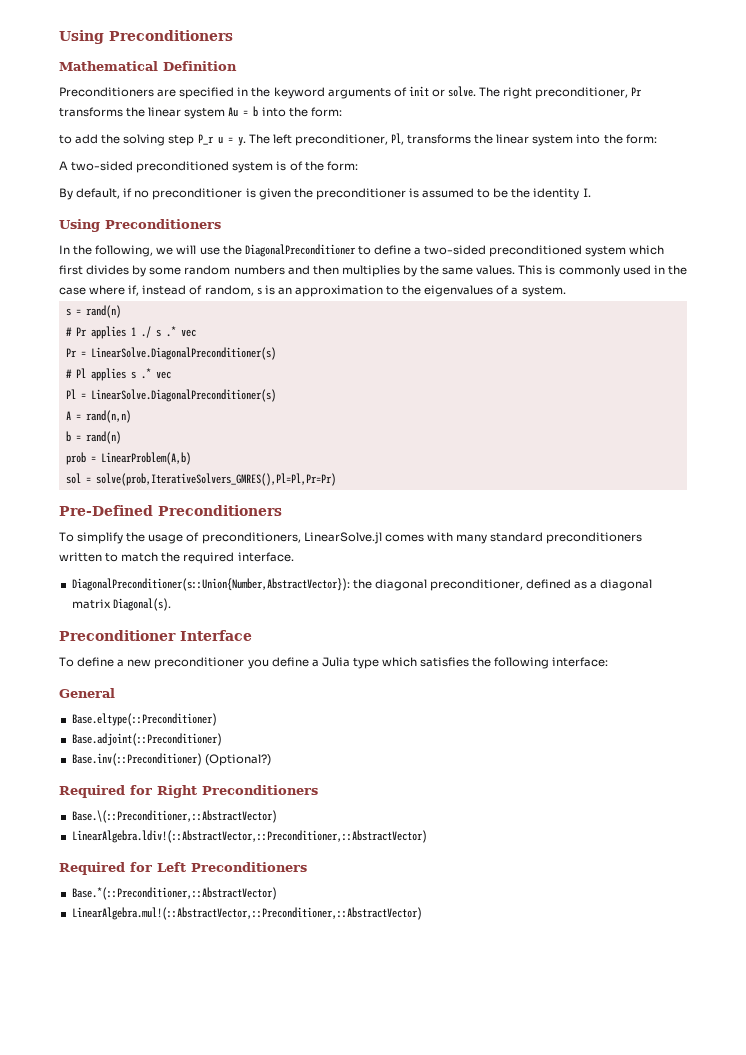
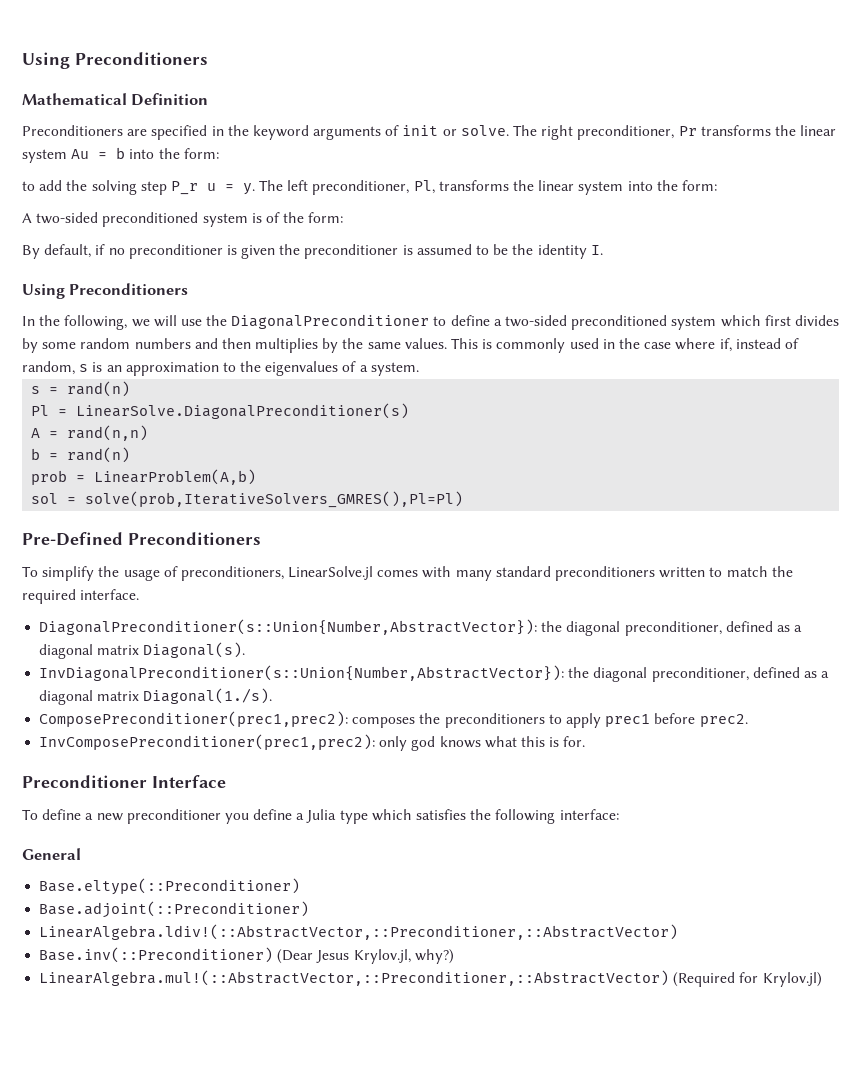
[65,326,196,339] [65,347,276,360] [65,368,171,381] // # Pr applies 1 ./ s .* vec // Pr = LinearSolve.DiagonalPreconditioner(s) // # Pl applies s .* vec -> (131, 389) none
[95,473,336,486] solve(prob,IterativeSolvers_GMRES(),Pl=Pl,Pr=Pr) -> [85,491,464,508] solve(prob,IterativeSolvers_GMRES(),Pl=Pl)
(171, 604) none -> [39,665,830,682] [39,688,273,705] [39,711,748,728] [39,734,586,751] // InvDiagonalPreconditioner(s::Union{Number,AbstractVector}): the diagonal preconditioner, defined as a diagonal matrix Diagonal(1./s). // ComposePreconditioner(prec1,prec2): composes the preconditioners to apply prec1 before prec2. // InvComposePreconditioner(prec1,prec2): only god knows what this is for.
[71,753,271,766] [59,785,318,798] [71,810,277,823] [71,830,427,843] [59,862,307,875] [71,887,277,900] [71,907,422,920] Base.inv(::Preconditioner) (Optional?) // Required for Right Preconditioners // Base.\(::Preconditioner,::AbstractVector) // LinearAlgebra.ldiv!(::AbstractVector,::Preconditioner,::AbstractVector) // Required for Left Preconditioners // Base.*(::Preconditioner,::AbstractVector) // LinearAlgebra.mul!(::AbstractVector,::Preconditioner,::AbstractVector) -> [39,924,679,940] [39,947,454,964] [39,970,822,987] LinearAlgebra.ldiv!(::AbstractVector,::Preconditioner,::AbstractVector) // Base.inv(::Preconditioner) (Dear Jesus Krylov.jl, why?) // LinearAlgebra.mul!(::AbstractVector,::Preconditioner,::AbstractVector) (Required for Krylov.jl)

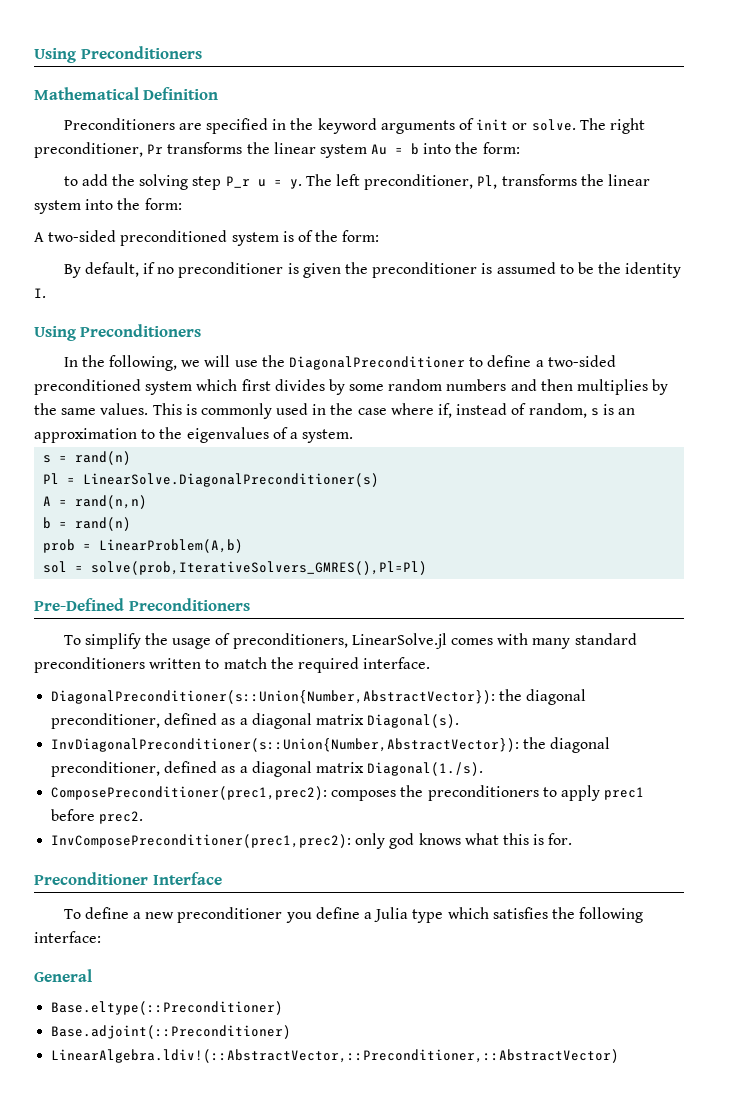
[39,947,454,964] [39,970,822,987] // Base.inv(::Preconditioner) (Dear Jesus Krylov.jl, why?) // LinearAlgebra.mul!(::AbstractVector,::Preconditioner,::AbstractVector) (Required for Krylov.jl) -> (620, 1056) none

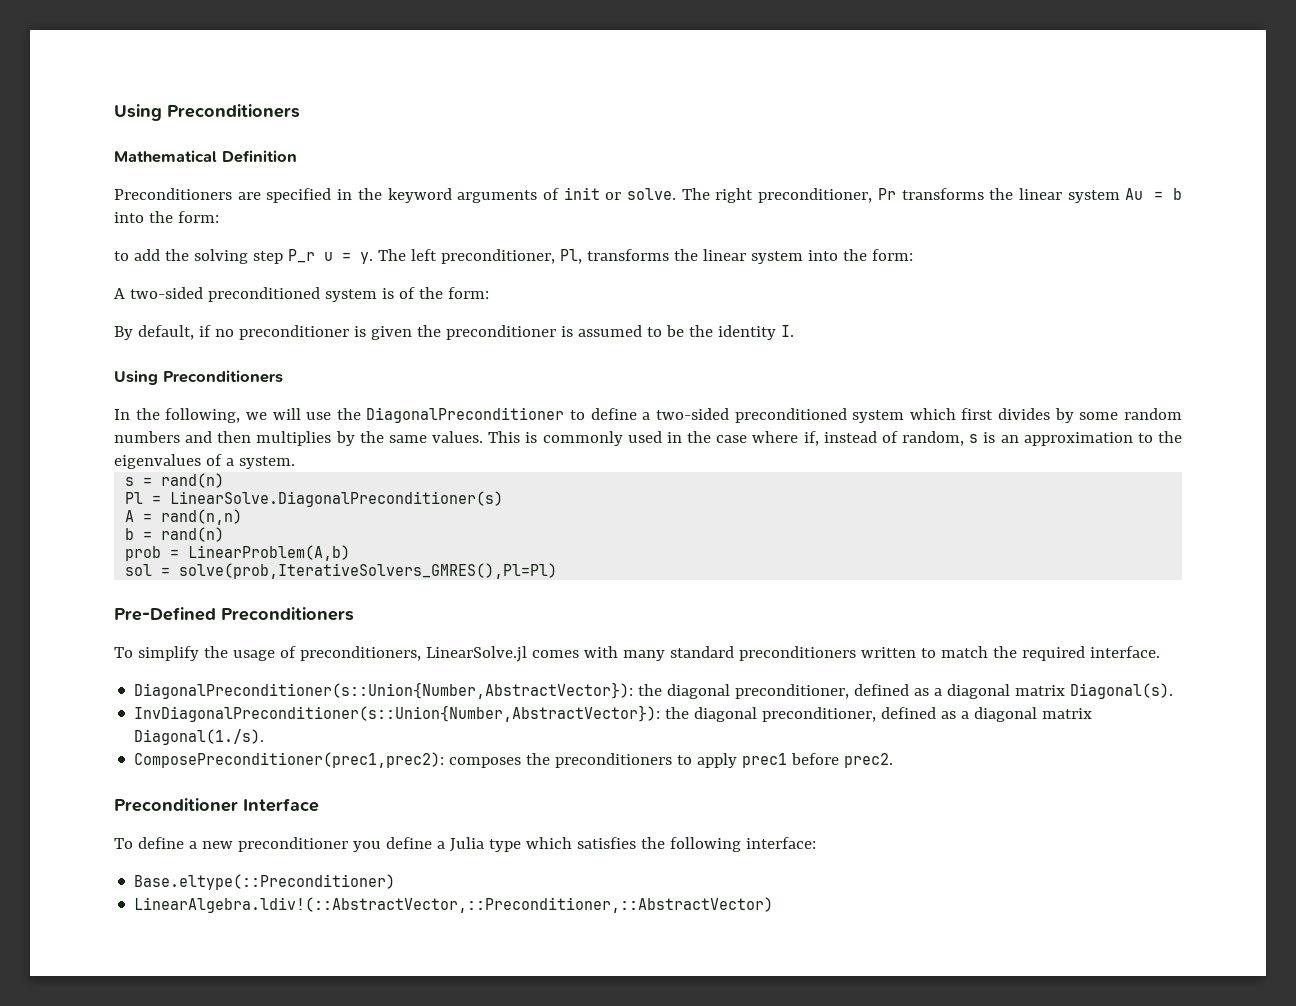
[51,833,573,849] // InvComposePreconditioner(prec1,prec2): only god knows what this is for. -> (894, 760) none
[34,969,92,982] // General -> (816, 843) none
[51,1025,292,1039] // Base.adjoint(::Preconditioner) -> (396, 882) none

